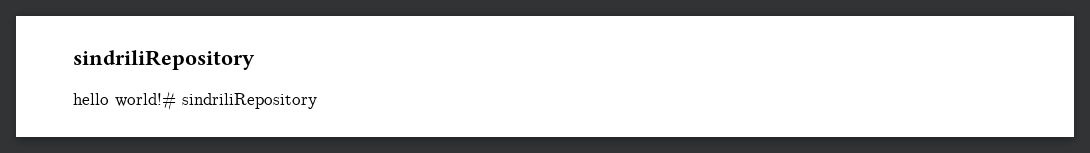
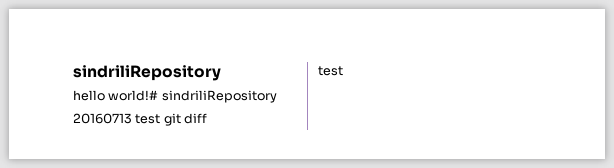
(317, 101) none -> [73,113,208,126] [318,66,343,76] // 20160713 test git diff // test

